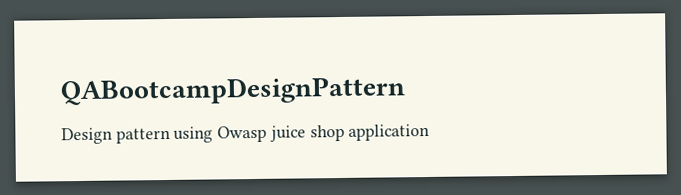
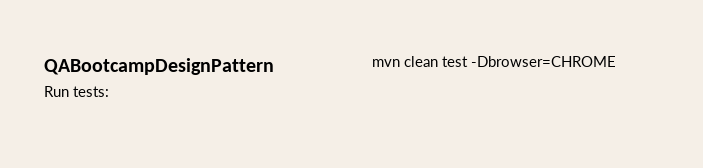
[61,123,431,145] Design pattern using Owasp juice shop application -> [44,86,109,97] [372,56,616,67] Run tests: // mvn clean test -Dbrowser=CHROME

